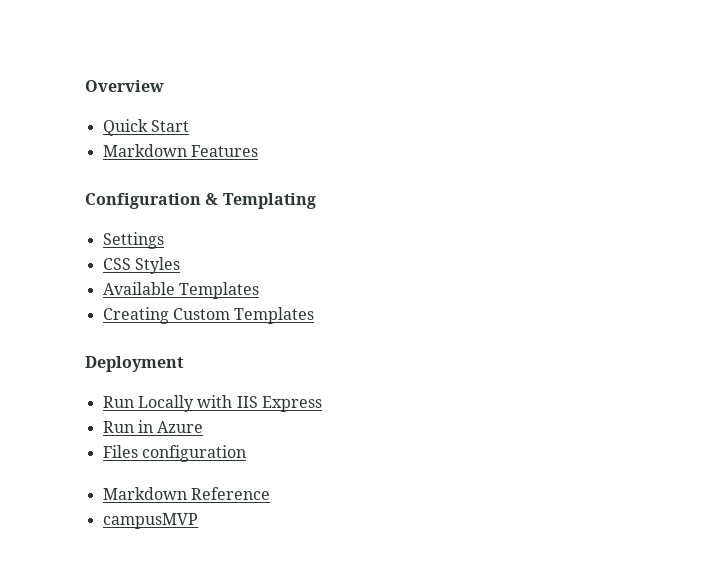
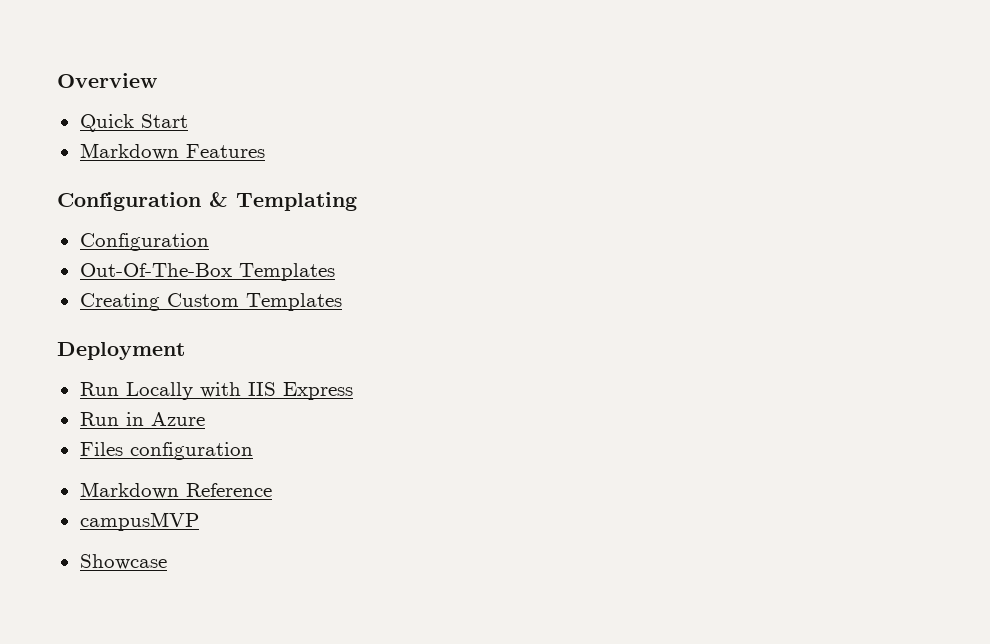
[102,232,164,249] [102,257,180,274] [102,282,175,295] Settings // CSS Styles // Available -> [79,233,209,251] [79,263,232,277] Configuration // Out-Of-The-Box
(198, 521) none -> [79,554,167,570] // Showcase

